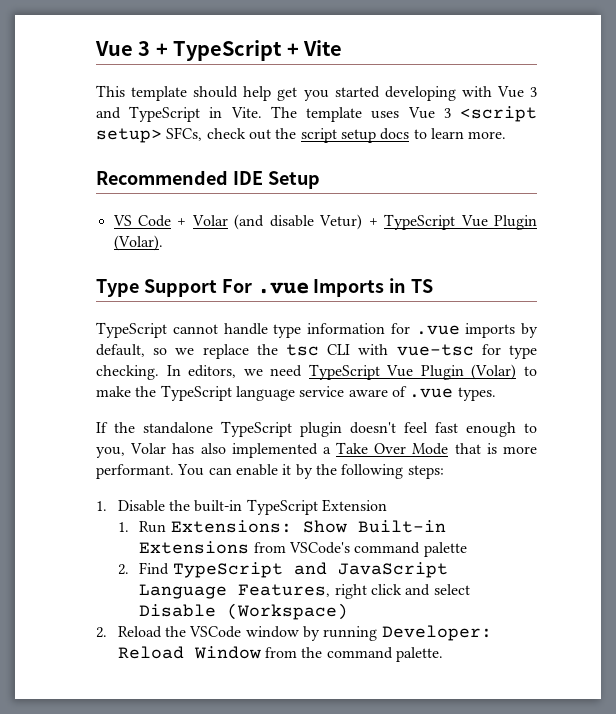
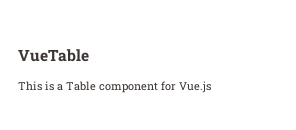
[95,40,342,61] [96,85,537,101] [96,106,537,122] [96,127,507,143] [96,170,320,189] [112,214,537,230] [113,235,163,251] [96,278,434,297] [96,322,538,338] [96,344,537,359] [96,364,537,380] [96,385,496,401] [96,421,537,437] [96,442,537,458] [96,464,444,479] [96,499,387,515] [117,520,446,533] [139,541,467,557] [117,562,448,578] [139,584,470,599] [139,603,349,620] [96,625,492,641] [117,646,443,662] Vue 3 + TypeScript + Vite // This template should help get you started developing with Vue 3 and TypeScript in Vite. The template uses Vue 3 <script setup> SFCs, check out the script setup docs to learn more. // Recommended IDE Setup // VS Code + Volar (and disable Vetur) + TypeScript Vue Plugin (Volar). // Type Support For .vue Imports in TS // TypeScript cannot handle type information for .vue imports by default, so we replace the tsc CLI with vue-tsc for type checking. In editors, we need TypeScript Vue Plugin (Volar) to make the TypeScript language service aware of .vue types. // If the standalone TypeScript plugin doesn't feel fast enough to you, Volar has also implemented a Take Over Mode that is more performant. You can enable it by the following steps: // 1. Disable the built-in TypeScript Extension // 1. Run Extensions: Show Built-in Extensions from VSCode's command palette // 2. Find TypeScript and JavaScript Language Features, right click and select Disable (Workspace) // 2. Reload the VSCode window by running Developer: Reload Window from the command palette. -> [18,49,89,62] [18,81,211,93] VueTable // This is a Table component for Vue.js

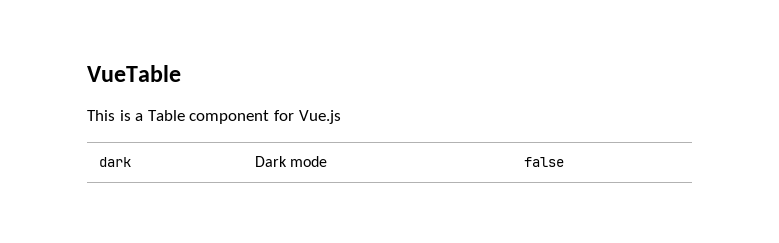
(211, 87) none -> [98,157,131,167] [254,156,328,167] [523,157,564,167] // dark | Dark mode | false

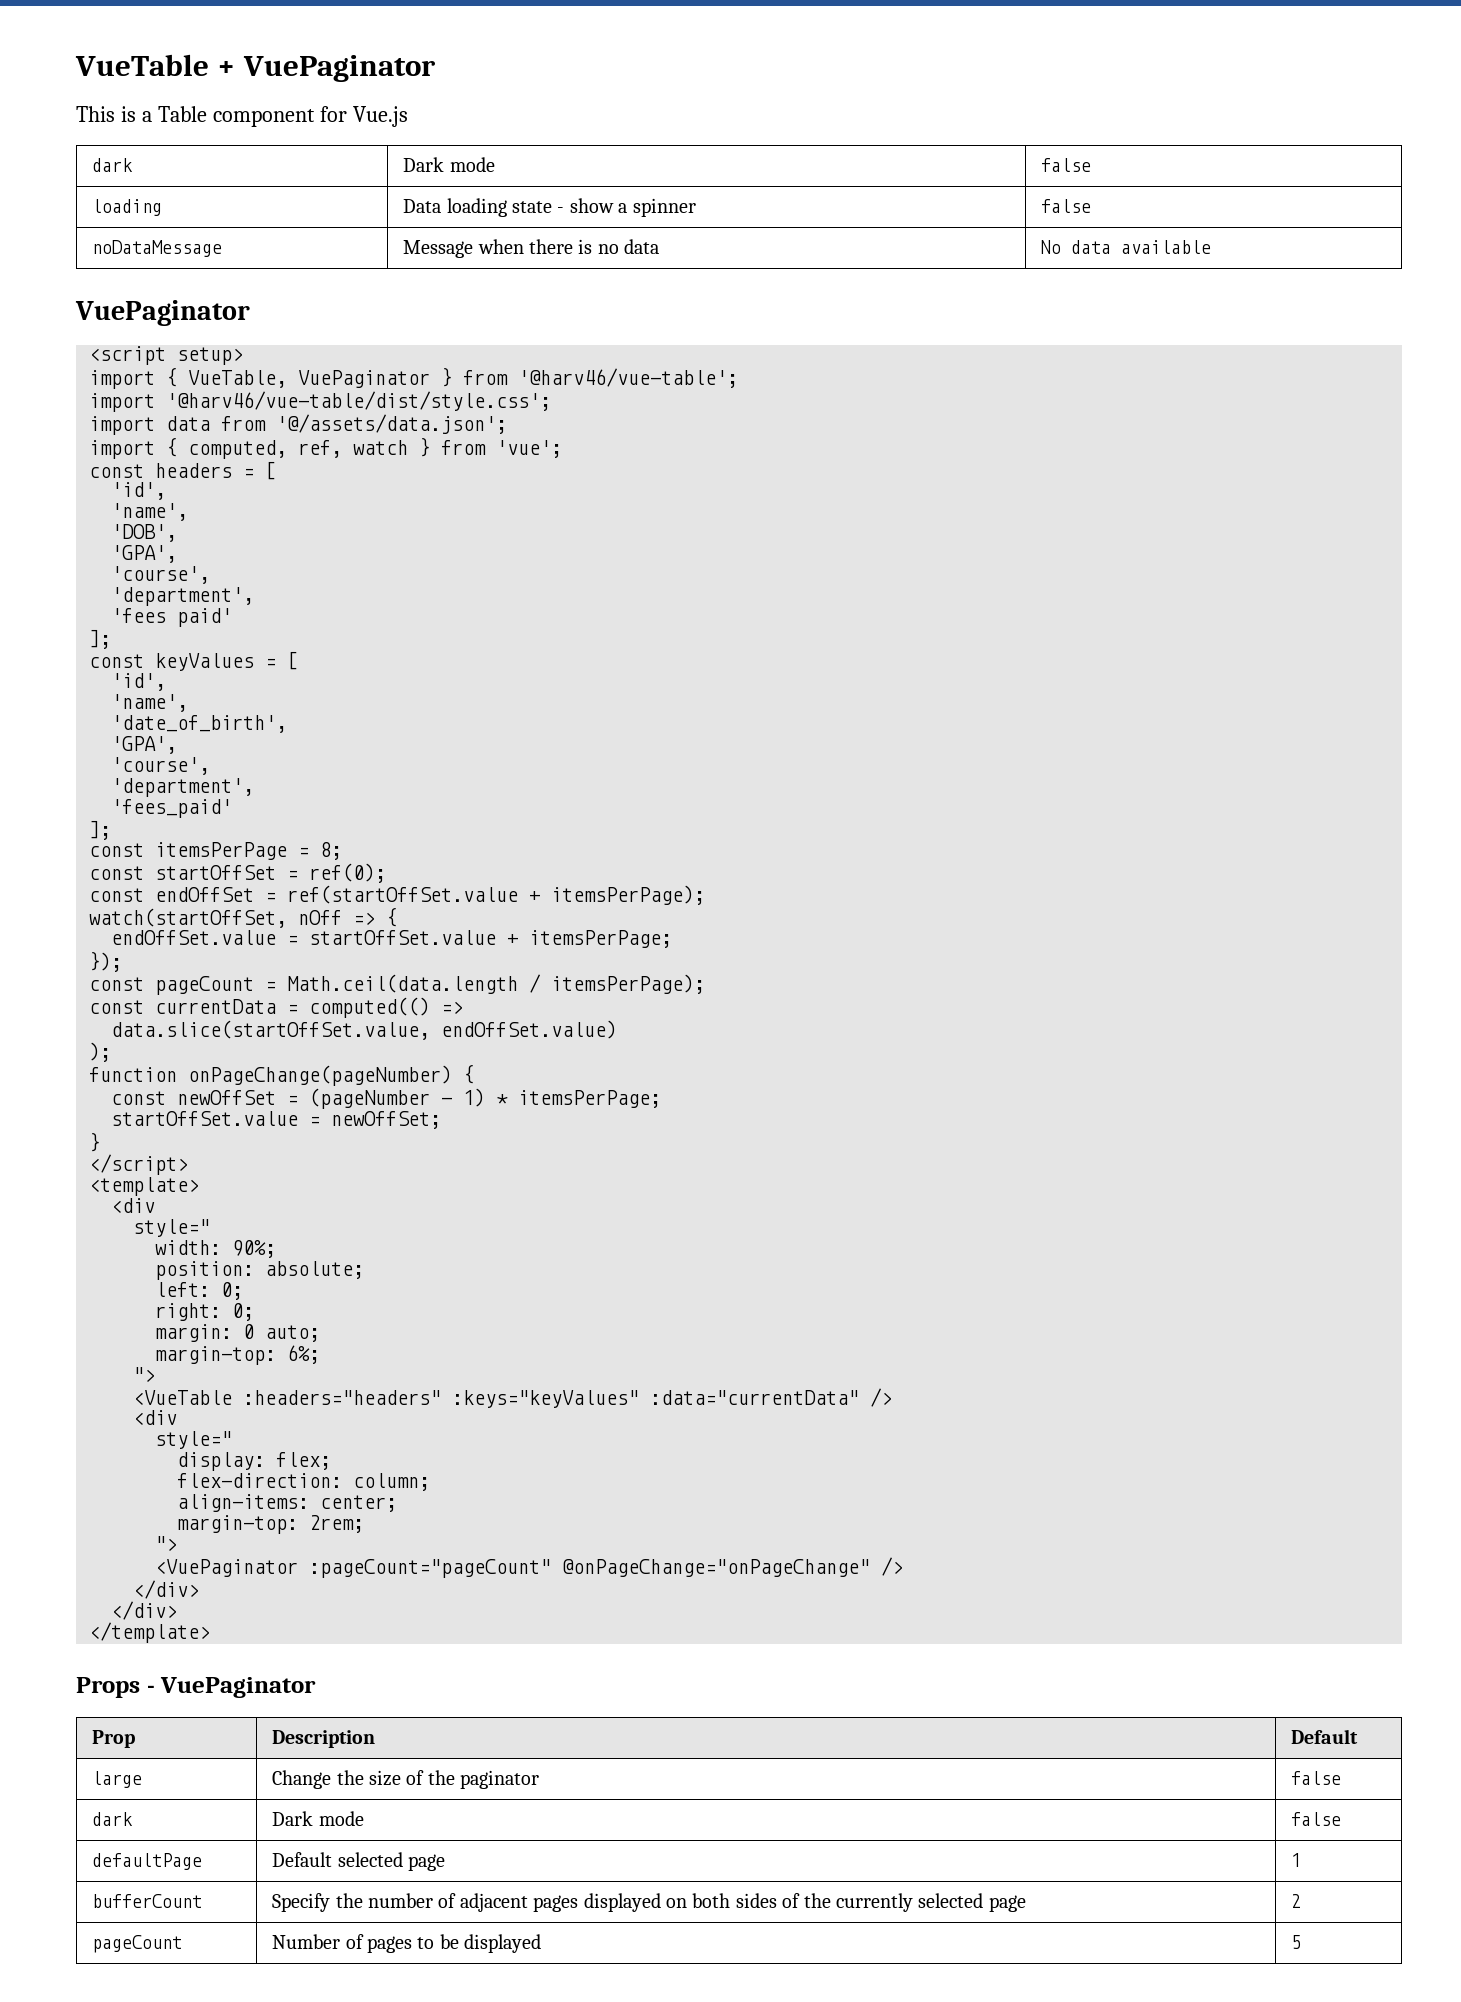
(181, 73) none -> [217,55,436,82] + VuePaginator
(564, 162) none -> [92,199,163,216] [403,198,696,217] [1041,199,1092,213] [92,240,223,257] [403,239,660,258] [1041,240,1212,254] [75,300,250,326] [89,346,244,365] [89,367,739,389] [89,391,552,412] [89,414,508,435] [89,437,563,459] [89,461,277,480] [111,482,167,500] [111,503,189,521] [111,524,178,542] [111,545,178,563] [111,566,211,584] [111,587,255,606] [111,608,233,627] [89,629,112,649] [89,651,299,671] [111,673,167,691] [111,694,189,712] [111,715,288,733] [111,736,178,754] [111,757,211,775] [111,778,255,797] [111,799,233,818] [89,820,112,840] [89,842,343,860] [89,863,387,883] [89,885,706,905] [89,907,398,928] [111,930,673,948] [89,951,123,972] [89,974,706,995] [89,997,464,1018] [111,1020,618,1040] [89,1042,112,1062] [89,1064,475,1086] [111,1088,662,1109] [111,1111,442,1129] [89,1132,101,1152] [89,1154,189,1175] [89,1177,200,1196] [111,1198,156,1213] [133,1219,211,1237] [155,1240,277,1258] [155,1261,365,1280] [155,1282,244,1300] [155,1303,255,1321] [155,1324,321,1342] [155,1345,321,1365] [133,1367,156,1382] [133,1388,893,1408] [133,1410,178,1425] [155,1431,233,1449] [177,1452,332,1471] [177,1473,431,1491] [177,1494,398,1512] [177,1515,365,1534] [155,1536,178,1551] [155,1557,904,1578] [133,1580,200,1599] [111,1601,178,1620] [89,1622,211,1643] [76,1677,317,1698] [92,1730,136,1748] [272,1730,376,1748] [1291,1729,1359,1744] [92,1771,143,1788] [272,1770,540,1789] [1291,1771,1342,1785] [92,1812,134,1826] [272,1811,364,1826] [1291,1812,1342,1826] [92,1853,203,1870] [272,1852,446,1871] [1291,1853,1302,1867] [92,1894,203,1908] [272,1893,1026,1912] [1291,1894,1302,1908] [92,1935,183,1953] [272,1934,542,1953] [1291,1935,1302,1949] // loading | Data loading state - show a spinner | false // noDataMessage | Message when there is no data | No data available // VuePaginator // <script setup> // import { VueTable, VuePaginator } from '@harv46/vue-table'; // import '@harv46/vue-table/dist/style.css'; // import data from '@/assets/data.json'; // import { computed, ref, watch } from 'vue'; // const headers = [ // 'id', // 'name', // 'DOB', // 'GPA', // 'course', // 'department', // 'fees paid' // ]; // const keyValues = [ // 'id', // 'name', // 'date_of_birth', // 'GPA', // 'course', // 'department', // 'fees_paid' // ]; // const itemsPerPage = 8; // const startOffSet = ref(0); // const endOffSet = ref(startOffSet.value + itemsPerPage); // watch(startOffSet, nOff => { // endOffSet.value = startOffSet.value + itemsPerPage; // }); // const pageCount = Math.ceil(data.length / itemsPerPage); // const currentData = computed(() => // data.slice(startOffSet.value, endOffSet.value) // ); // function onPageChange(pageNumber) { // const newOffSet = (pageNumber - 1) * itemsPerPage; // startOffSet.value = newOffSet; // } // </script> // <template> // <div // style=" // width: 90%; // position: absolute; // left: 0; // right: 0; // margin: 0 auto; // margin-top: 6%; // "> // <VueTable :headers="headers" :keys="keyValues" :data="currentData" /> // <div // style=" // display: flex; // flex-direction: column; // align-items: center; // margin-top: 2rem; // "> // <VuePaginator :pageCount="pageCount" @onPageChange="onPageChange" /> // </div> // </div> // </template> // Props - VuePaginator // Prop | Description | Default // large | Change the size of the paginator | false // dark | Dark mode | false // defaultPage | Default selected page | 1 // bufferCount | Specify the number of adjacent pages displayed on both sides of the currently selected page | 2 // pageCount | Number of pages to be displayed | 5

